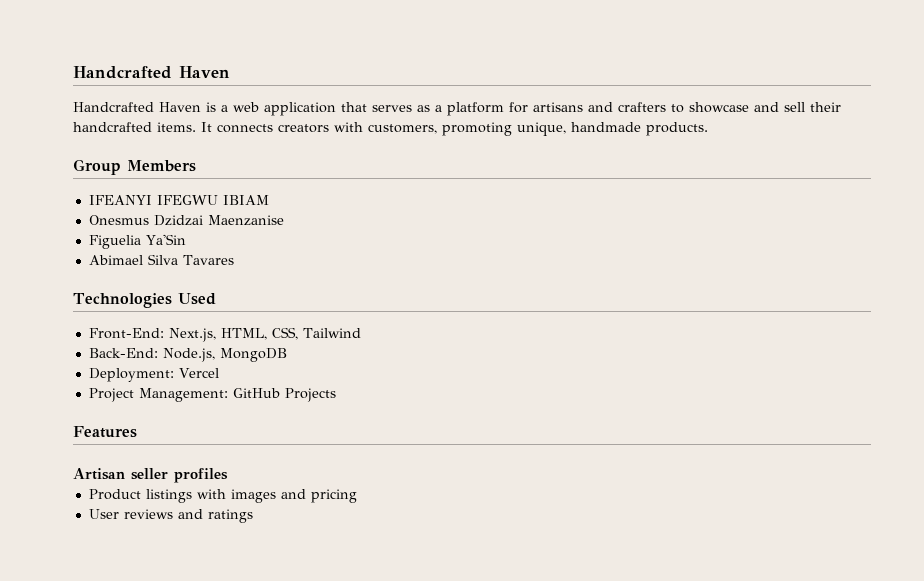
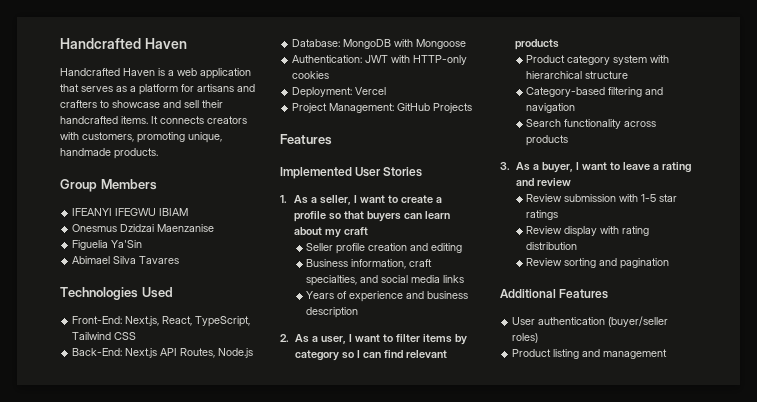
[220,327,298,340] HTML, CSS, -> [162,316,251,327] React, TypeScript,
(361, 333) none -> [114,332,137,340] CSS
[162,348,287,362] Node.js, MongoDB -> [125,348,254,358] [292,39,467,49] [292,55,468,65] [292,71,330,79] Next.js API Routes, Node.js // Database: MongoDB with Mongoose // Authentication: JWT with HTTP-only cookies
[73,468,228,483] [88,489,357,503] [88,509,253,523] Artisan seller profiles // Product listings with images and pricing // User reviews and ratings -> [280,167,423,179] [280,195,443,205] [294,211,451,222] [294,227,369,238] [306,243,463,254] [306,259,433,269] [306,275,465,286] [306,291,469,302] [306,307,359,318] [280,334,467,345] [294,350,447,361] [514,39,559,50] [526,55,670,65] [526,71,629,79] [526,87,664,97] [526,103,576,113] [526,119,657,129] [526,135,569,146] [500,162,691,173] [515,178,571,186] [526,194,678,202] [526,210,559,220] [526,226,650,237] [526,242,578,250] [526,258,670,269] [500,289,609,299] [512,316,669,327] [512,333,539,343] [512,349,668,359] Implemented User Stories // 1. As a seller, I want to create a profile so that buyers can learn about my craft // Seller profile creation and editing // Business information, craft specialties, and social media links // Years of experience and business description // 2. As a user, I want to filter items by category so I can find relevant products // Product category system with hierarchical structure // Category-based filtering and navigation // Search functionality across products // 3. As a buyer, I want to leave a rating and review // Review submission with 1-5 star ratings // Review display with rating distribution // Review sorting and pagination // Additional Features // User authentication (buyer/seller roles) // Product listing and management

